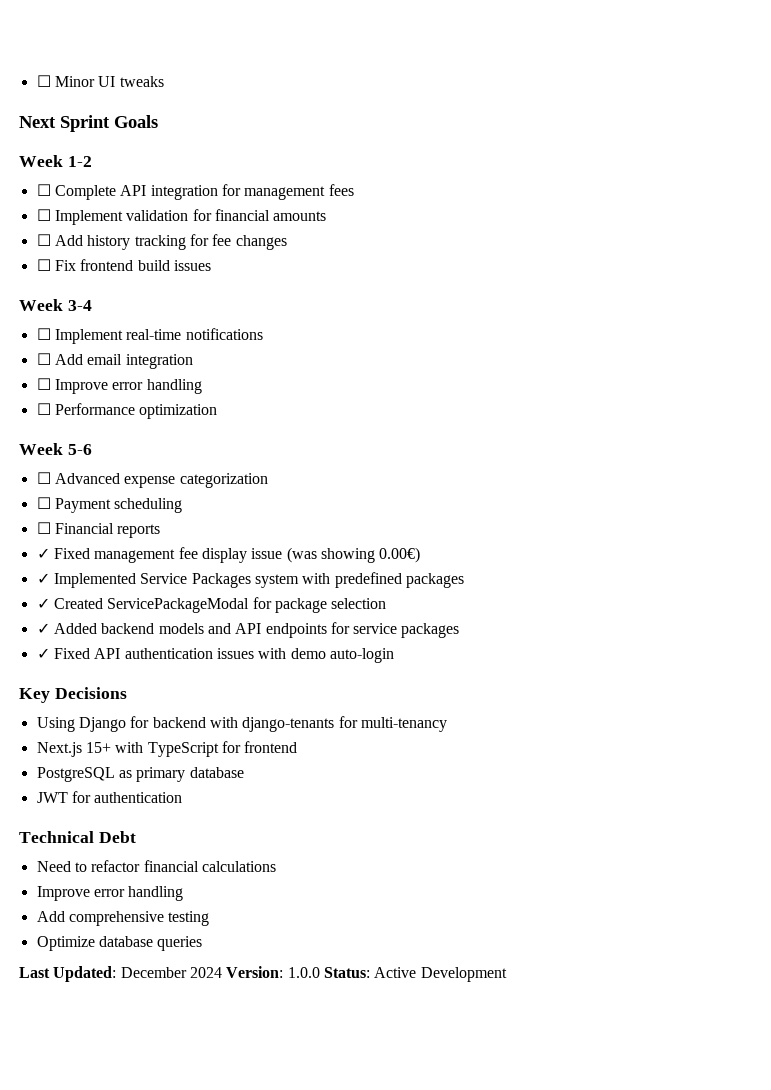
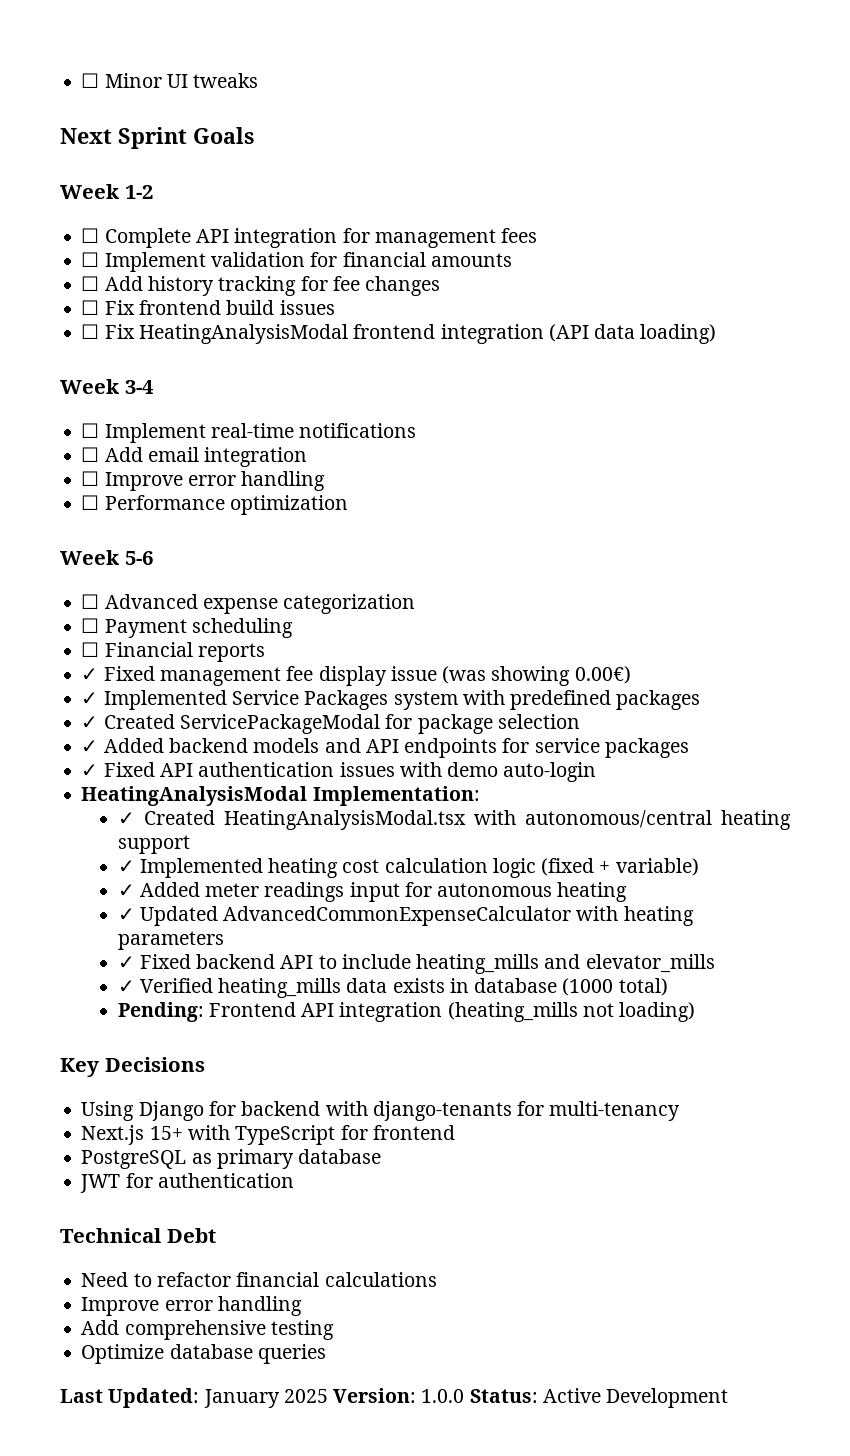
(211, 265) none -> [81,324,717,344] // ☐ Fix HeatingAnalysisModal frontend integration (API data loading)
(394, 655) none -> [81,786,480,806] [117,810,791,830] [117,835,190,854] [117,858,699,878] [117,882,628,902] [117,906,694,926] [117,931,224,950] [117,954,715,974] [117,978,668,998] [117,1002,696,1022] // HeatingAnalysisModal Implementation: // ✓ Created HeatingAnalysisModal.tsx with autonomous/central heating support // ✓ Implemented heating cost calculation logic (fixed + variable) // ✓ Added meter readings input for autonomous heating // ✓ Updated AdvancedCommonExpenseCalculator with heating parameters // ✓ Fixed backend API to include heating_mills and elevator_mills // ✓ Verified heating_mills data exists in database (1000 total) // Pending: Frontend API integration (heating_mills not loading)
[120,967,222,978] December 2024 -> [203,1389,328,1408] January 2025

